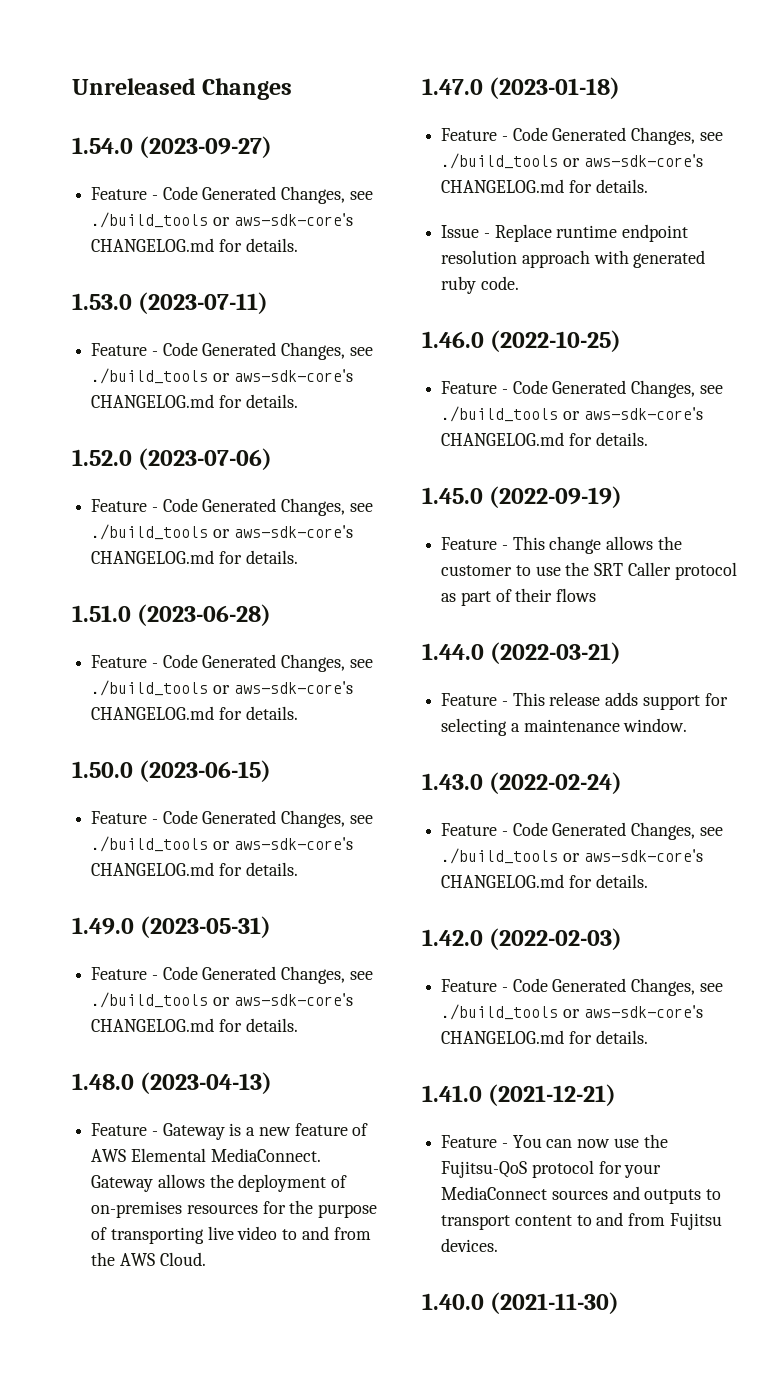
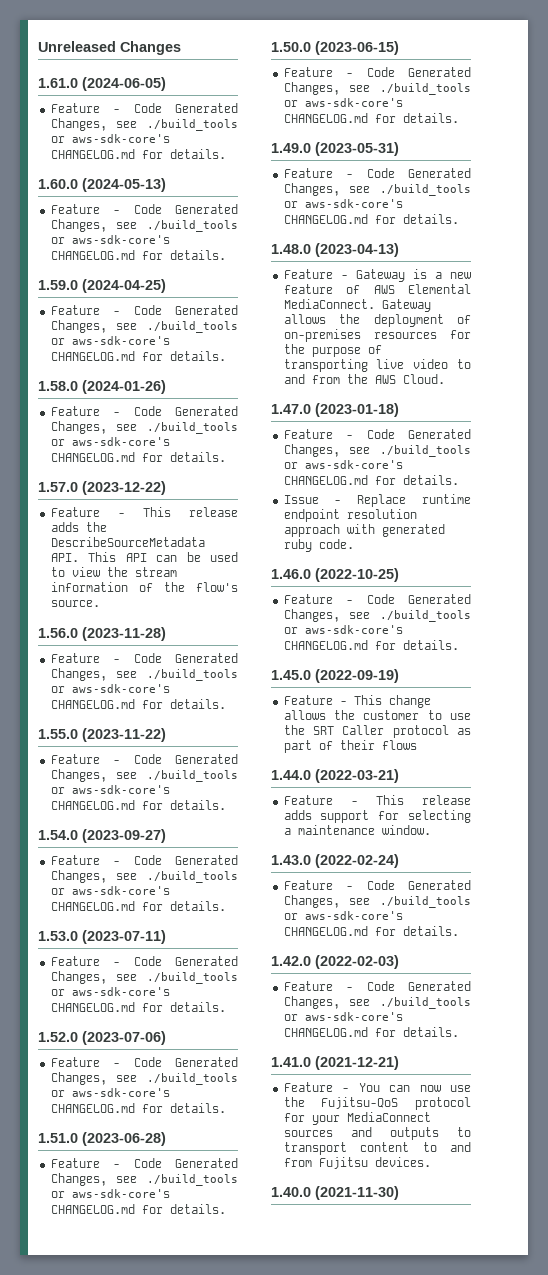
(293, 89) none -> [38,77,166,91] [50,103,238,113] [50,118,238,131] [50,134,170,143] [50,149,226,159] [38,178,166,192] [50,204,238,214] [50,219,238,232] [50,235,170,244] [50,250,226,260] [38,279,166,293] [50,305,238,315] [50,320,238,333] [50,336,170,345] [50,351,226,361] [38,380,166,394] [50,406,238,416] [50,421,238,434] [50,437,170,446] [50,452,226,462] [38,481,166,495] [50,507,238,517] [50,522,107,532] [50,537,205,547] [50,552,238,562] [50,567,177,577] [50,582,238,592] [50,600,100,607] [38,627,166,641] [50,653,238,663] [50,668,238,681] [50,684,170,693] [50,699,226,709] [38,728,166,742] [50,754,238,764] [50,769,238,782] [50,785,170,794] [50,800,226,810] // 1.61.0 (2024-06-05) // Feature - Code Generated Changes, see ./build_tools or aws-sdk-core's CHANGELOG.md for details. // 1.60.0 (2024-05-13) // Feature - Code Generated Changes, see ./build_tools or aws-sdk-core's CHANGELOG.md for details. // 1.59.0 (2024-04-25) // Feature - Code Generated Changes, see ./build_tools or aws-sdk-core's CHANGELOG.md for details. // 1.58.0 (2024-01-26) // Feature - Code Generated Changes, see ./build_tools or aws-sdk-core's CHANGELOG.md for details. // 1.57.0 (2023-12-22) // Feature - This release adds the DescribeSourceMetadata API. This API can be used to view the stream information of the flow's source. // 1.56.0 (2023-11-28) // Feature - Code Generated Changes, see ./build_tools or aws-sdk-core's CHANGELOG.md for details. // 1.55.0 (2023-11-22) // Feature - Code Generated Changes, see ./build_tools or aws-sdk-core's CHANGELOG.md for details.

